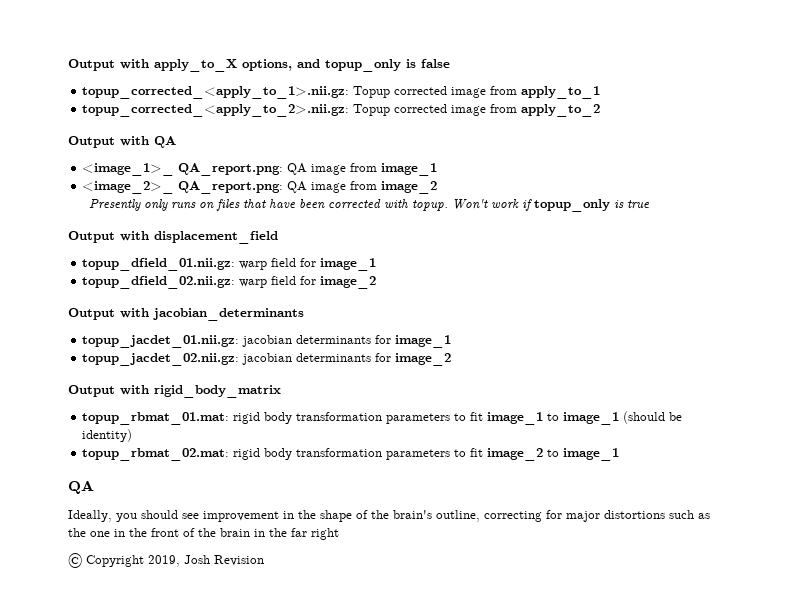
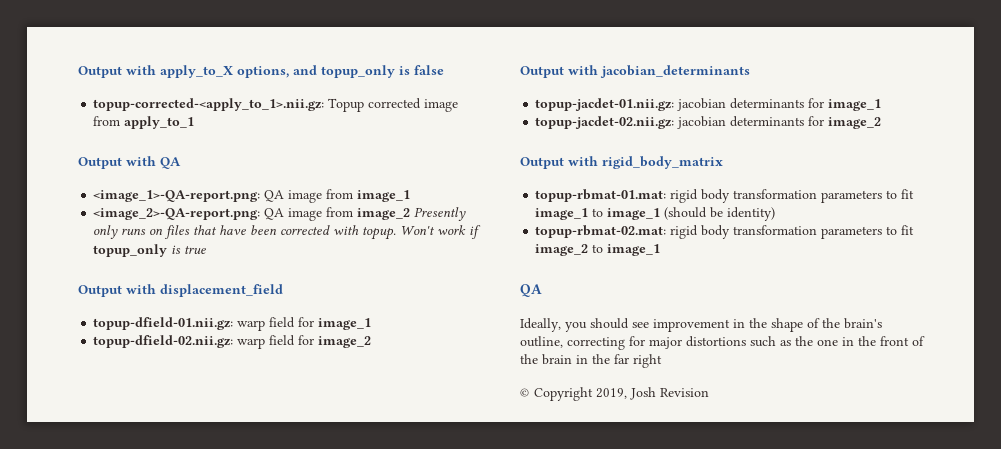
[82,86,350,99] topup_corrected_<apply_to_1>.nii.gz: -> [93,98,325,111] topup-corrected-<apply_to_1>.nii.gz:
[82,104,601,117] // topup_corrected_<apply_to_2>.nii.gz: Topup corrected image from apply_to_2 -> (195, 122) none
[82,163,284,176] <image_1>_ QA_report.png: -> [93,190,261,202] <image_1>-QA-report.png:
[82,181,284,194] <image_2>_ QA_report.png: -> [93,208,261,220] <image_2>-QA-report.png:
(438, 187) // -> (411, 214) none
[82,258,236,271] topup_dfield_01.nii.gz: -> [93,317,234,330] topup-dfield-01.nii.gz:
[82,276,236,289] topup_dfield_02.nii.gz: -> [93,335,234,348] topup-dfield-02.nii.gz:
[82,335,240,348] topup_jacdet_01.nii.gz: -> [535,98,675,111] topup-jacdet-01.nii.gz:
[82,353,240,366] topup_jacdet_02.nii.gz: -> [535,116,675,129] topup-jacdet-02.nii.gz:
[82,412,230,425] topup_rbmat_01.mat: -> [535,189,667,202] topup-rbmat-01.mat:
[82,448,230,461] topup_rbmat_02.mat: -> [535,225,667,238] topup-rbmat-02.mat:

